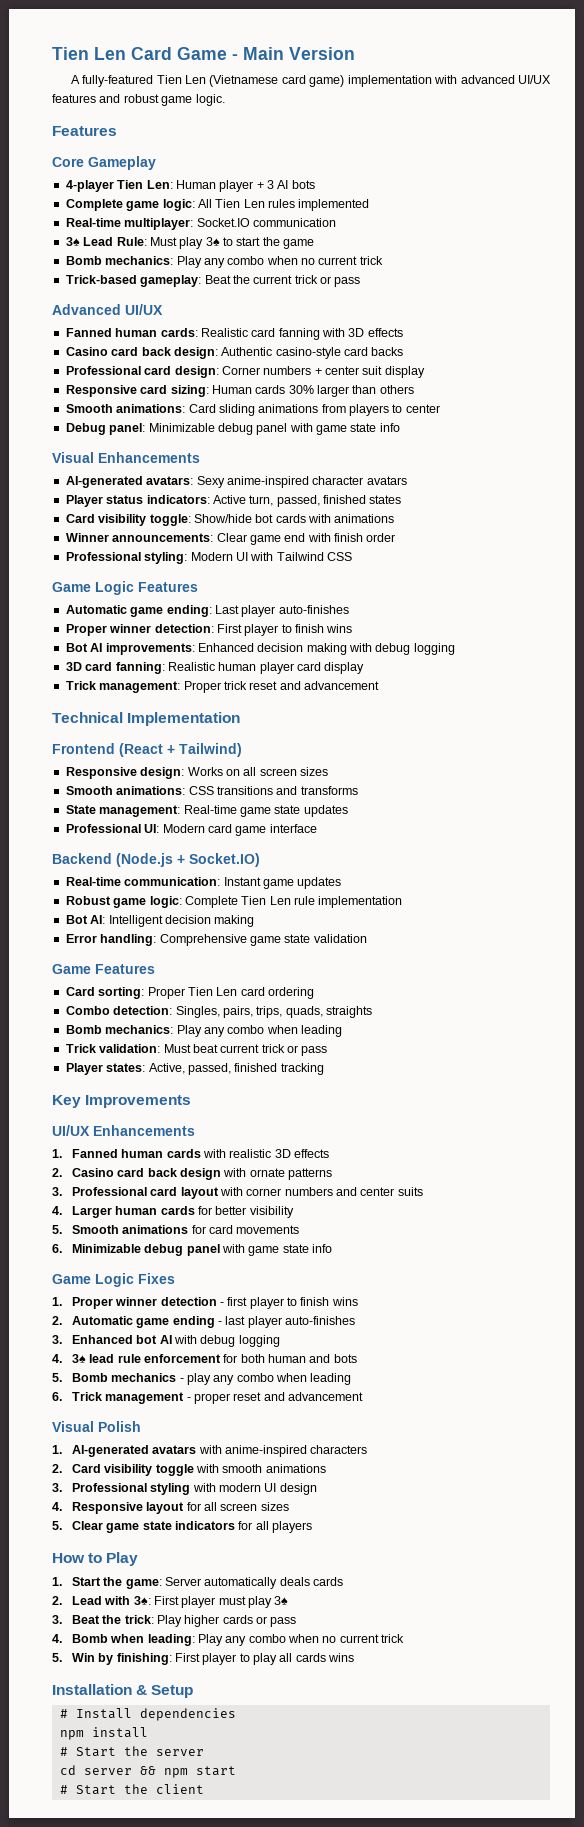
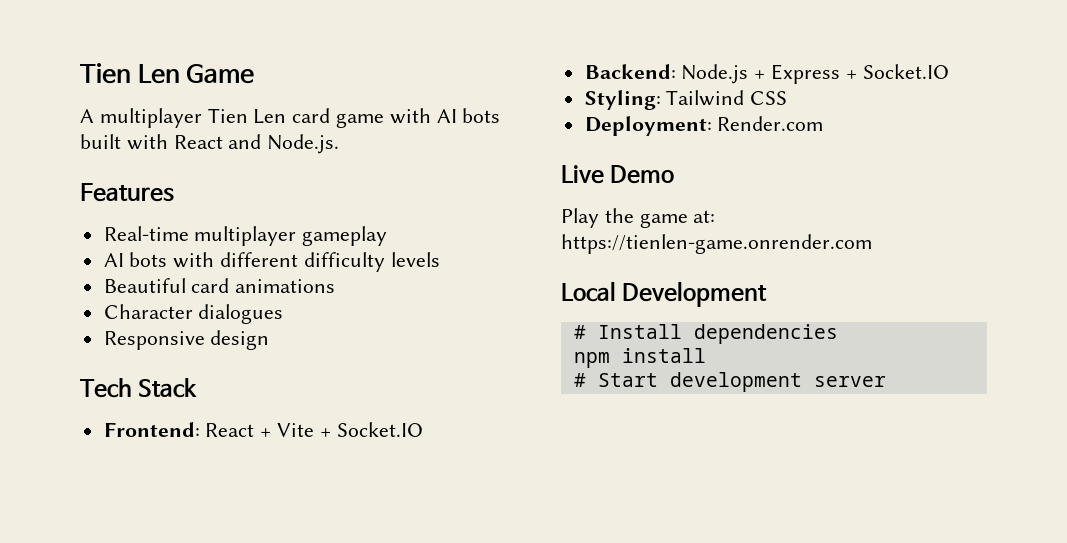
[52,47,355,60] Tien Len Card Game - Main Version -> [80,63,255,84] Tien Len Game
[82,75,551,87] [52,94,225,106] [52,126,117,136] [52,156,156,170] [65,180,315,192] [65,199,370,211] [65,218,336,230] [65,237,315,249] [65,256,383,268] [65,275,361,287] [52,304,163,315] [65,328,403,340] [65,347,404,359] [65,366,425,378] [65,385,414,397] [65,404,440,416] [65,423,400,435] [52,452,200,463] [65,476,407,488] [65,495,402,507] [65,514,395,526] [65,533,396,545] [65,552,352,564] [52,581,198,595] [65,605,349,617] [65,624,353,636] [65,643,455,655] [65,662,365,674] [65,681,379,693] [52,712,241,726] [52,743,242,757] [65,767,328,779] [65,786,358,795] [65,805,348,817] [65,824,317,836] [52,853,260,867] [65,877,342,889] [65,896,403,908] [65,915,255,927] [65,934,367,946] [52,964,155,974] [65,987,314,999] [65,1006,372,1018] [65,1025,342,1037] [65,1044,328,1056] [65,1063,324,1075] [52,1095,192,1108] [52,1125,195,1136] [52,1149,330,1158] [52,1168,333,1180] [52,1187,423,1199] [52,1206,294,1218] [52,1225,300,1234] [52,1244,333,1256] [52,1273,175,1287] [52,1297,358,1309] [52,1316,356,1328] [52,1335,280,1347] [52,1354,357,1363] [52,1373,352,1385] [52,1392,364,1404] [52,1421,141,1432] [52,1445,368,1457] [52,1464,326,1476] [52,1483,317,1495] [52,1502,289,1514] [52,1521,313,1533] [52,1552,139,1566] [52,1577,344,1589] [52,1596,289,1608] [52,1615,297,1627] [52,1634,405,1646] [52,1653,355,1665] [52,1684,194,1698] fully-featured Tien Len (Vietnamese card game) implementation with advanced UI/UX features and robust game logic. // Features // Core Gameplay // 4-player Tien Len: Human player + 3 AI bots // Complete game logic: All Tien Len rules implemented // Real-time multiplayer: Socket.IO communication // 3♠ Lead Rule: Must play 3♠ to start the game // Bomb mechanics: Play any combo when no current trick // Trick-based gameplay: Beat the current trick or pass // Advanced UI/UX // Fanned human cards: Realistic card fanning with 3D effects // Casino card back design: Authentic casino-style card backs // Professional card design: Corner numbers + center suit display // Responsive card sizing: Human cards 30% larger than others // Smooth animations: Card sliding animations from players to center // Debug panel: Minimizable debug panel with game state info // Visual Enhancements // AI-generated avatars: Sexy anime-inspired character avatars // Player status indicators: Active turn, passed, finished states // Card visibility toggle: Show/hide bot cards with animations // Winner announcements: Clear game end with finish order // Professional styling: Modern UI with Tailwind CSS // Game Logic Features // Automatic game ending: Last player auto-finishes // Proper winner detection: First player to finish wins // Bot AI improvements: Enhanced decision making with debug logging // 3D card fanning: Realistic human player card display // Trick management: Proper trick reset and advancement // Technical Implementation // Frontend (React + Tailwind) // Responsive design: Works on all screen sizes // Smooth animations: CSS transitions and transforms // State management: Real-time game state updates // Professional UI: Modern card game interface // Backend (Node.js + Socket.IO) // Real-time communication: Instant game updates // Robust game logic: Complete Tien Len rule implementation // Bot AI: Intelligent decision making // Error handling: Comprehensive game state validation // Game Features // Card sorting: Proper Tien Len card ordering // Combo detection: Singles, pairs, trips, quads, straights // Bomb mechanics: Play any combo when leading // Trick validation: Must beat current trick or pass // Player states: Active, passed, finished tracking // Key Improvements // UI/UX Enhancements // 1. Fanned human cards with realistic 3D effects // 2. Casino card back design with ornate patterns // 3. Professional card layout with corner numbers and center suits // 4. Larger human cards for better visibility // 5. Smooth animations for card movements // 6. Minimizable debug panel with game state info // Game Logic Fixes // 1. Proper winner detection - first player to finish wins // 2. Automatic game ending - last player auto-finishes // 3. Enhanced bot AI with debug logging // 4. 3♠ lead rule enforcement for both human and bots // 5. Bomb mechanics - play any combo when leading // 6. Trick management - proper reset and advancement // Visual Polish // 1. AI-generated avatars with anime-inspired characters // 2. Card visibility toggle with smooth animations // 3. Professional styling with modern UI design // 4. Responsive layout for all screen sizes // 5. Clear game state indicators for all players // How to Play // 1. Start the game: Server automatically deals cards // 2. Lead with 3♠: First player must play 3♠ // 3. Beat the trick: Play higher cards or pass // 4. Bomb when leading: Play any combo when no current trick // 5. Win by finishing: First player to play all cards wins // Installation & Setup -> [99,108,501,128] [80,134,340,154] [80,183,174,202] [103,226,388,246] [103,252,440,272] [103,278,336,293] [103,304,284,324] [103,330,270,350] [80,378,198,398] [103,422,423,437] [584,64,949,84] [584,90,788,110] [584,116,824,136] [561,165,675,184] [561,208,716,228] [561,234,872,254] [561,281,768,307] multiplayer Tien Len card game with AI bots built with React and Node.js. // Features // Real-time multiplayer gameplay // AI bots with different difficulty levels // Beautiful card animations // Character dialogues // Responsive design // Tech Stack // Frontend: React + Vite + Socket.IO // Backend: Node.js + Express + Socket.IO // Styling: Tailwind CSS // Deployment: Render.com // Live Demo // Play the game at: https://tienlen-game.onrender.com // Local Development
[123,1746,204,1756] [59,1765,236,1778] [59,1784,204,1795] the server // cd server && npm start // # Start the client -> [669,372,886,392] development server

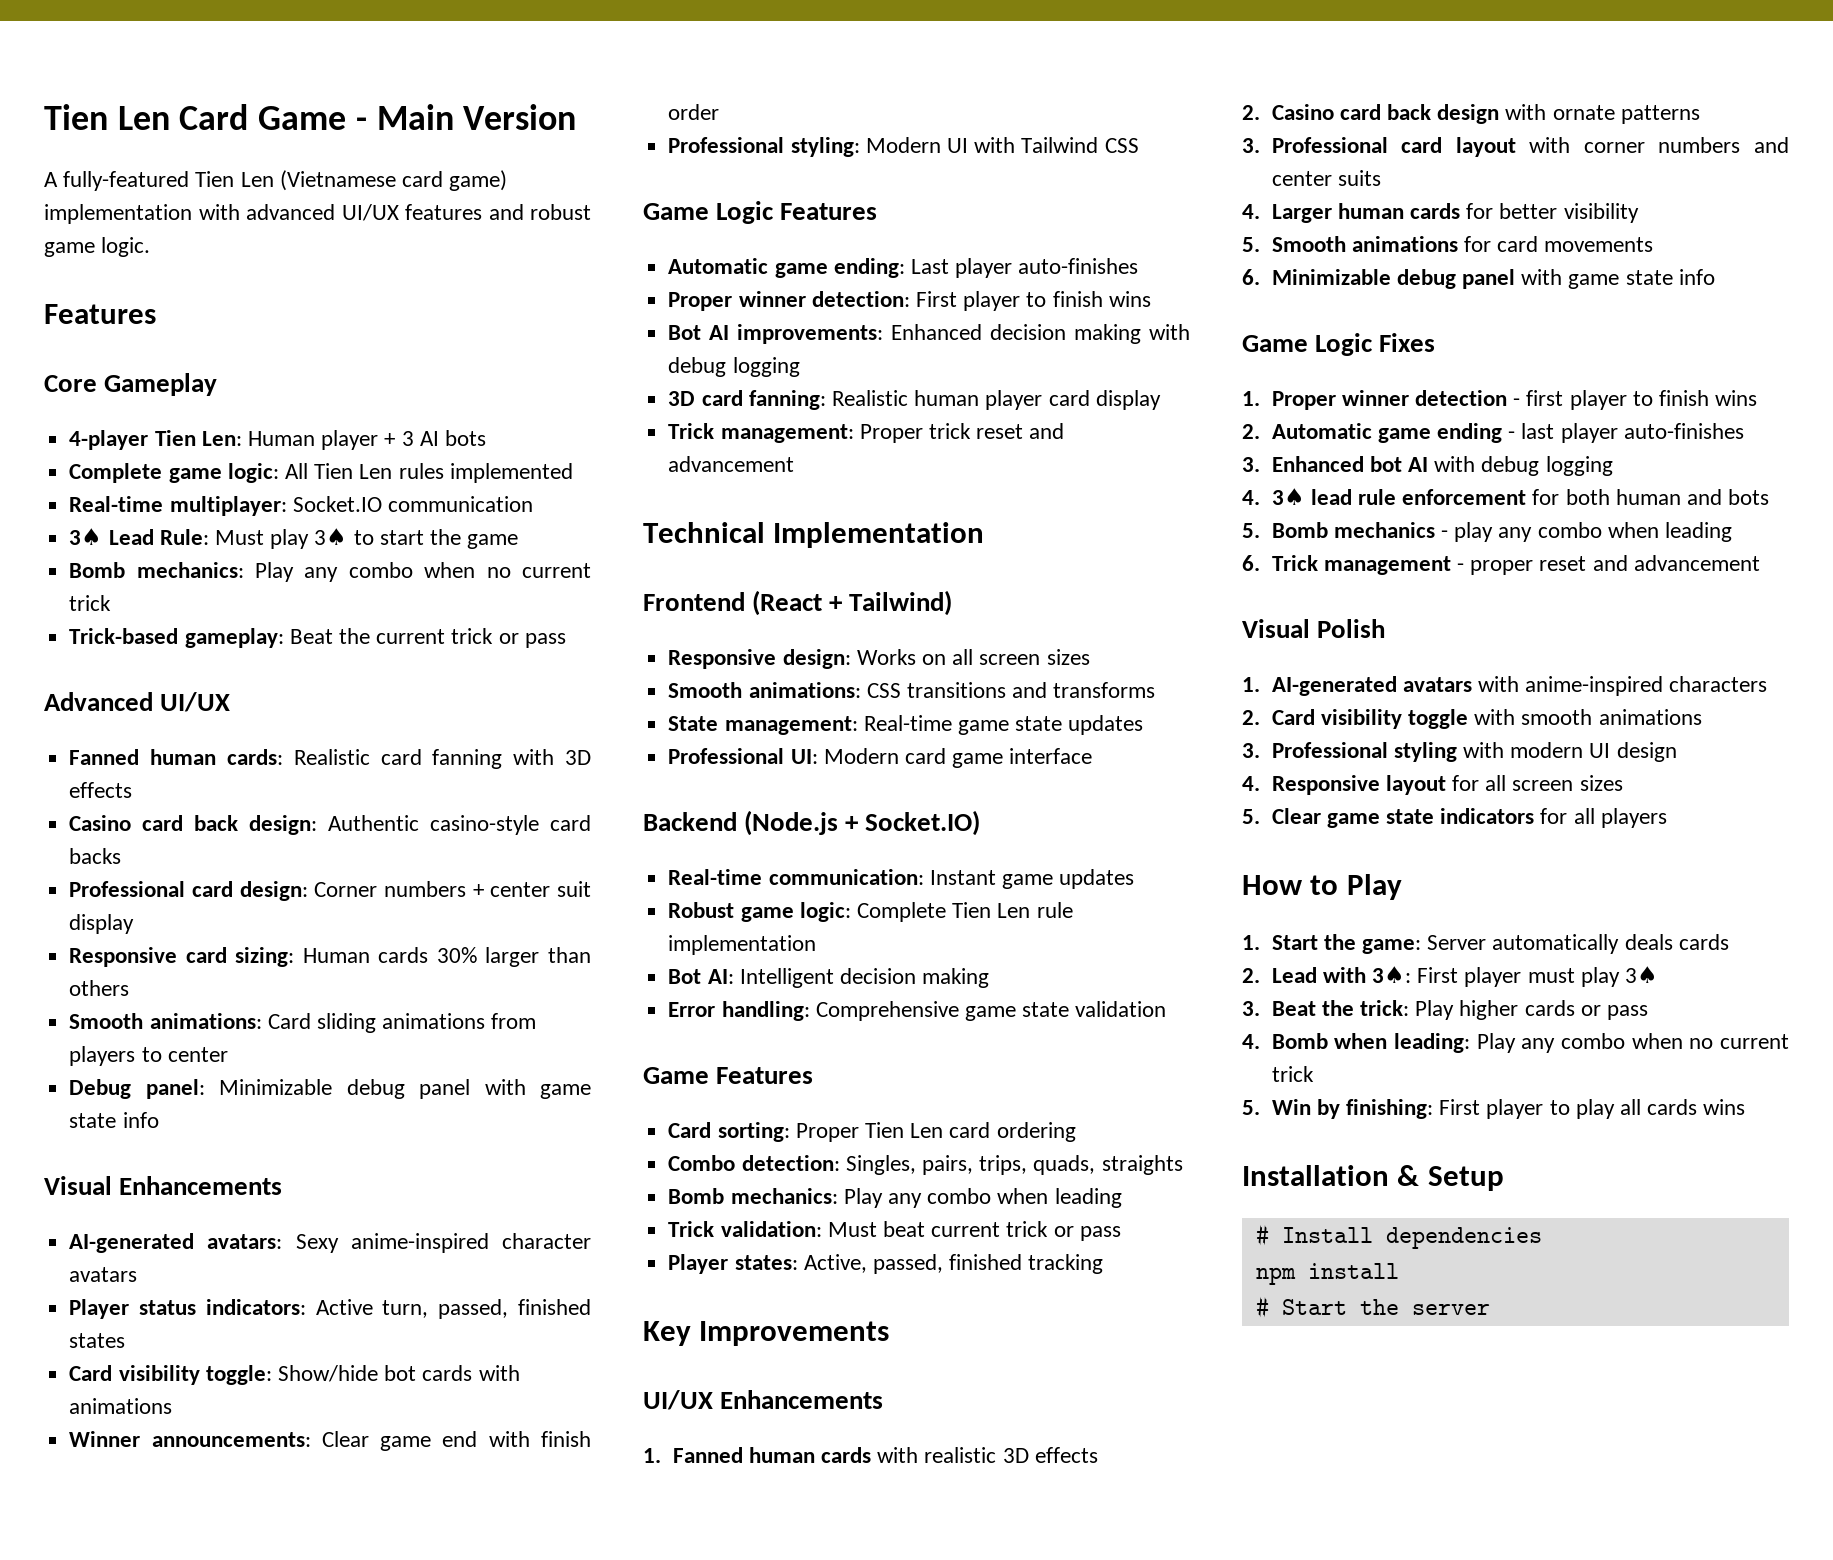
[80,63,255,84] [80,108,501,128] [80,134,340,154] [80,183,174,202] [103,226,388,246] [103,252,440,272] [103,278,336,293] [103,304,284,324] [103,330,270,350] [80,378,198,398] [103,422,423,437] [584,64,949,84] [584,90,788,110] [584,116,824,136] [561,165,675,184] [561,208,716,228] [561,234,872,254] [561,281,768,307] Tien Len Game // A multiplayer Tien Len card game with AI bots built with React and Node.js. // Features // Real-time multiplayer gameplay // AI bots with different difficulty levels // Beautiful card animations // Character dialogues // Responsive design // Tech Stack // Frontend: React + Vite + Socket.IO // Backend: Node.js + Express + Socket.IO // Styling: Tailwind CSS // Deployment: Render.com // Live Demo // Play the game at: https://tienlen-game.onrender.com // Local Development -> [44,104,577,130] [44,170,508,191] [44,204,591,224] [44,237,151,257] [44,304,156,324] [44,373,218,396] [69,430,486,450] [69,463,573,483] [69,496,533,516] [69,528,519,549] [69,562,591,582] [69,595,112,611] [69,628,566,648] [44,692,231,712] [69,749,591,769] [69,782,133,798] [69,815,591,835] [69,848,122,864] [69,881,591,901] [69,914,135,934] [69,947,591,967] [69,980,130,996] [69,1013,537,1033] [69,1046,228,1066] [69,1079,591,1099] [69,1112,159,1128] [44,1176,283,1195] [69,1233,591,1253] [69,1267,138,1282] [69,1299,592,1319] [69,1333,126,1348] [69,1365,520,1385] [69,1398,173,1414] [69,1431,592,1451] [668,104,720,120] [668,137,1139,157] [643,201,878,224] [668,258,1139,278] [668,291,1151,311] [668,324,1190,344] [668,357,800,377] [668,390,1161,410] [668,423,1065,443] [668,456,795,472] [643,522,985,548] [643,590,953,616] [668,649,1090,669] [668,682,1156,698] [668,715,1144,735] [668,748,1093,768] [643,810,981,836] [668,869,1135,889] [668,902,1073,922] [668,935,817,955] [668,968,990,988] [668,1001,1167,1021] [643,1067,814,1084] [668,1122,1076,1142] [668,1155,1183,1175] [668,1188,1122,1208] [668,1221,1121,1241] [668,1254,1104,1274] [643,1321,890,1346] [643,1390,884,1410] [643,1447,1098,1463] [1242,104,1700,124] [1242,137,1789,157] [1271,170,1381,186] [1242,203,1639,223] [1242,236,1654,252] [1242,269,1715,289] [1242,333,1436,356] [1242,390,1758,410] [1242,423,1744,443] [1242,456,1613,476] [1242,488,1770,505] [1242,522,1732,542] [1242,555,1760,575] [1242,619,1386,638] [1242,676,1768,696] [1242,709,1702,729] [1242,742,1677,762] [1242,775,1623,795] [1242,808,1667,828] [1242,874,1402,900] [1242,934,1729,954] [1242,966,1658,987] [1242,1000,1648,1020] [1242,1033,1789,1053] [1271,1066,1314,1082] [1242,1099,1746,1119] [1242,1165,1504,1191] Tien Len Card Game - Main Version // A fully-featured Tien Len (Vietnamese card game) implementation with advanced UI/UX features and robust game logic. // Features // Core Gameplay // 4-player Tien Len: Human player + 3 AI bots // Complete game logic: All Tien Len rules implemented // Real-time multiplayer: Socket.IO communication // 3♠ Lead Rule: Must play 3♠ to start the game // Bomb mechanics: Play any combo when no current trick // Trick-based gameplay: Beat the current trick or pass // Advanced UI/UX // Fanned human cards: Realistic card fanning with 3D effects // Casino card back design: Authentic casino-style card backs // Professional card design: Corner numbers + center suit display // Responsive card sizing: Human cards 30% larger than others // Smooth animations: Card sliding animations from players to center // Debug panel: Minimizable debug panel with game state info // Visual Enhancements // AI-generated avatars: Sexy anime-inspired character avatars // Player status indicators: Active turn, passed, finished states // Card visibility toggle: Show/hide bot cards with animations // Winner announcements: Clear game end with finish order // Professional styling: Modern UI with Tailwind CSS // Game Logic Features // Automatic game ending: Last player auto-finishes // Proper winner detection: First player to finish wins // Bot AI improvements: Enhanced decision making with debug logging // 3D card fanning: Realistic human player card display // Trick management: Proper trick reset and advancement // Technical Implementation // Frontend (React + Tailwind) // Responsive design: Works on all screen sizes // Smooth animations: CSS transitions and transforms // State management: Real-time game state updates // Professional UI: Modern card game interface // Backend (Node.js + Socket.IO) // Real-time communication: Instant game updates // Robust game logic: Complete Tien Len rule implementation // Bot AI: Intelligent decision making // Error handling: Comprehensive game state validation // Game Features // Card sorting: Proper Tien Len card ordering // Combo detection: Singles, pairs, trips, quads, straights // Bomb mechanics: Play any combo when leading // Trick validation: Must beat current trick or pass // Player states: Active, passed, finished tracking // Key Improvements // UI/UX Enhancements // 1. Fanned human cards with realistic 3D effects // 2. Casino card back design with ornate patterns // 3. Professional card layout with corner numbers and center suits // 4. Larger human cards for better visibility // 5. Smooth animations for card movements // 6. Minimizable debug panel with game state info // Game Logic Fixes // 1. Proper winner detection - first player to finish wins // 2. Automatic game ending - last player auto-finishes // 3. Enhanced bot AI with debug logging // 4. 3♠ lead rule enforcement for both human and bots // 5. Bomb mechanics - play any combo when leading // 6. Trick management - proper reset and advancement // Visual Polish // 1. AI-generated avatars with anime-inspired characters // 2. Card visibility toggle with smooth animations // 3. Professional styling with modern UI design // 4. Responsive layout for all screen sizes // 5. Clear game state indicators for all players // How to Play // 1. Start the game: Server automatically deals cards // 2. Lead with 3♠: First player must play 3♠ // 3. Beat the trick: Play higher cards or pass // 4. Bomb when leading: Play any combo when no current trick // 5. Win by finishing: First player to play all cards wins // Installation & Setup
[669,372,802,392] development -> [1359,1299,1399,1315] the

